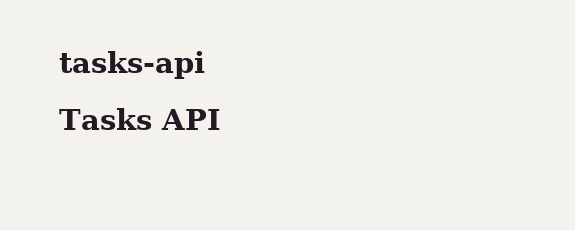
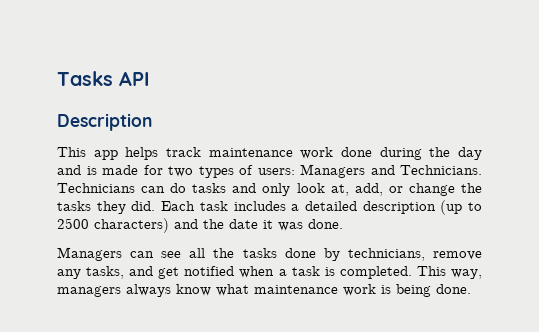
[59,51,205,79] tasks-api // -> (57, 78) none
(221, 119) none -> [57,113,152,131] [57,147,483,160] [57,164,482,178] [57,183,482,196] [57,200,482,215] [57,218,343,233] [57,247,482,261] [57,266,482,279] [57,284,471,297] // Description // This app helps track maintenance work done during the day and is made for two types of users: Managers and Technicians. Technicians can do tasks and only look at, add, or change the tasks they did. Each task includes a detailed description (up to 2500 characters) and the date it was done. // Managers can see all the tasks done by technicians, remove any tasks, and get notified when a task is completed. This way, managers always know what maintenance work is being done.

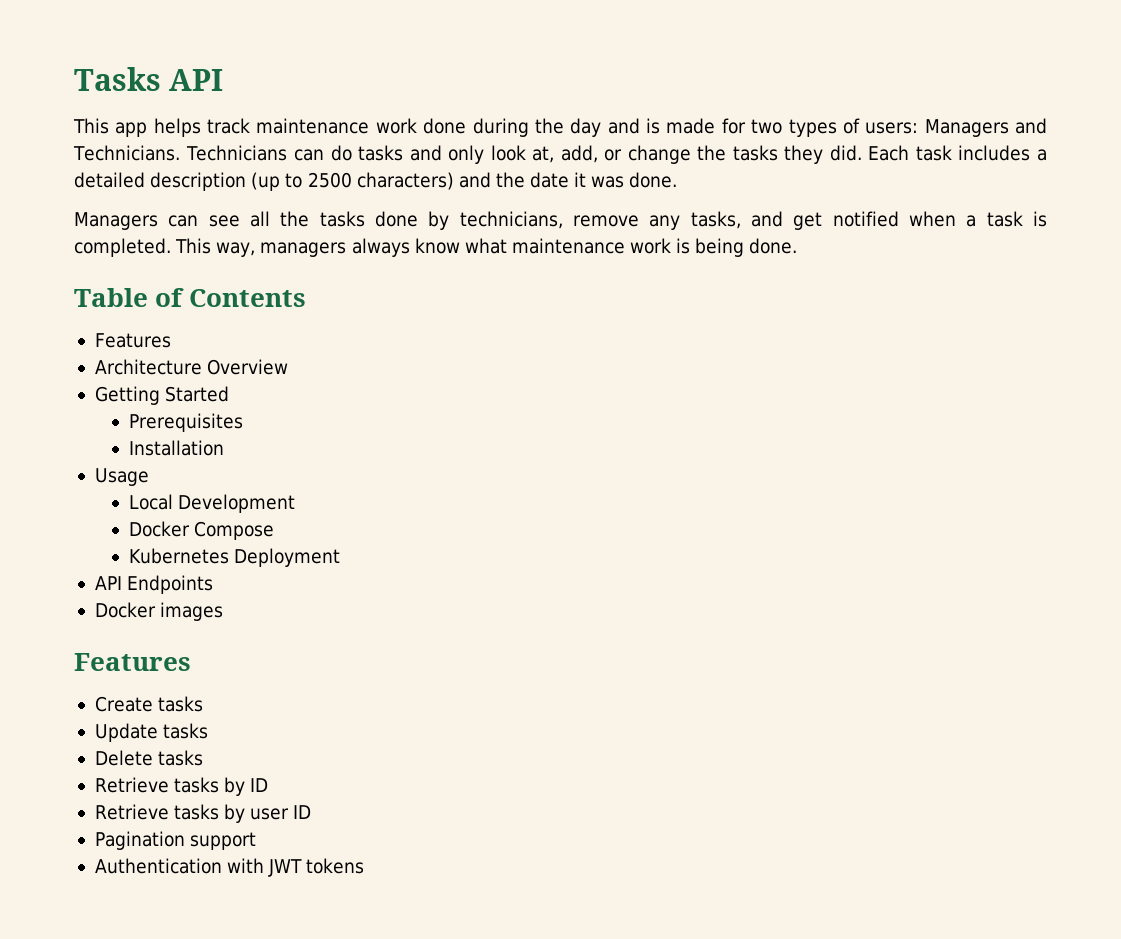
[57,113,152,131] // Description -> (224, 80) none
(471, 289) none -> [74,288,307,307] [94,333,171,348] [94,359,289,375] [94,386,230,405] [128,413,243,432] [128,440,224,456] [94,468,149,486] [128,494,295,513] [128,521,274,540] [128,548,340,567] [94,575,214,594] [94,602,224,621] [74,653,191,671] [94,696,204,712] [94,723,209,742] [94,750,204,766] [94,777,269,796] [94,804,312,823] [94,831,257,850] [94,858,365,877] // Table of Contents // Features // Architecture Overview // Getting Started // Prerequisites // Installation // Usage // Local Development // Docker Compose // Kubernetes Deployment // API Endpoints // Docker images // Features // Create tasks // Update tasks // Delete tasks // Retrieve tasks by ID // Retrieve tasks by user ID // Pagination support // Authentication with JWT tokens

